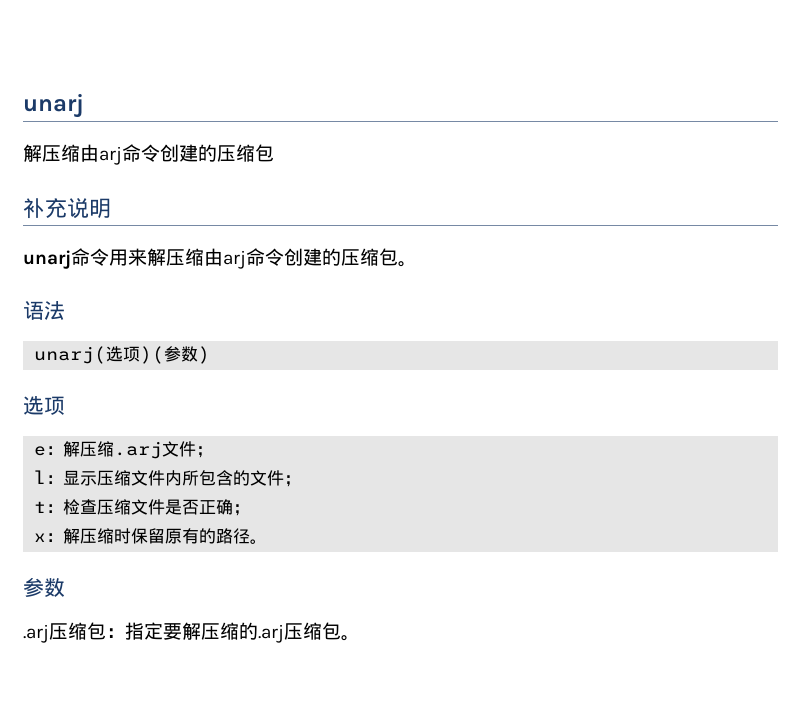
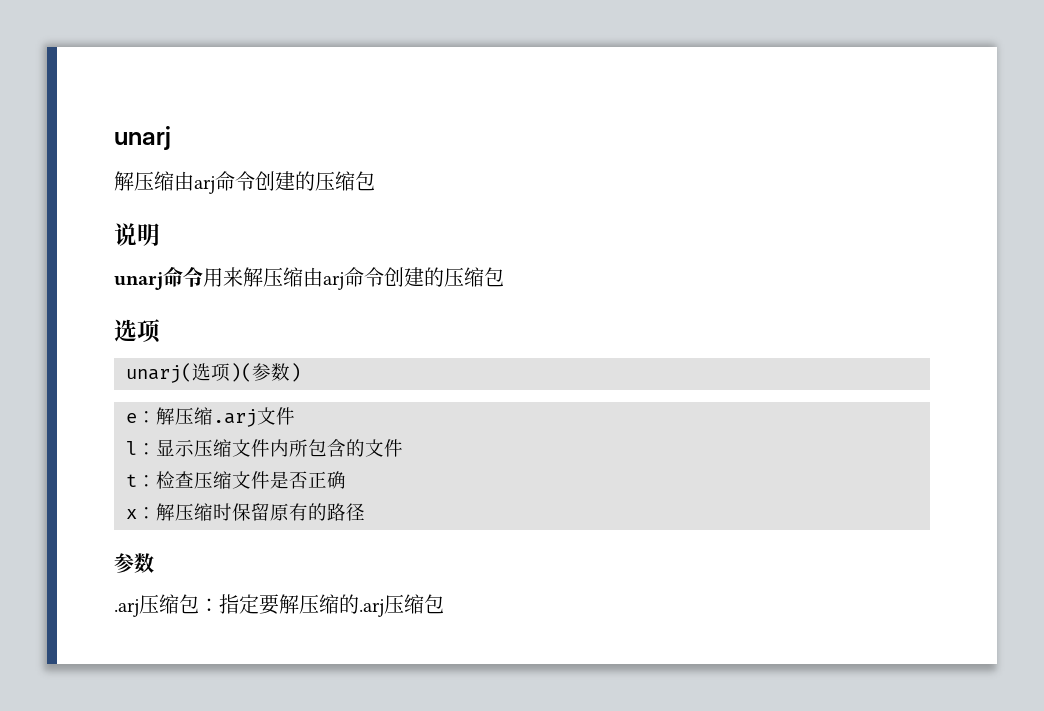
[23,198,67,219] 补充 -> (375, 181) none
[398,261,417,267] [23,301,65,320] 。 // 语法 -> [114,319,161,343] // 选项
[23,396,65,415] // 选项 -> (301, 372) none
[196,446,214,458] ； -> (295, 416) none
[284,475,302,487] ； -> (403, 448) none
[233,504,251,516] ； -> (346, 480) none
[250,539,268,544] 。 -> (365, 512) none
[341,635,360,641] 。 -> (444, 604) none

